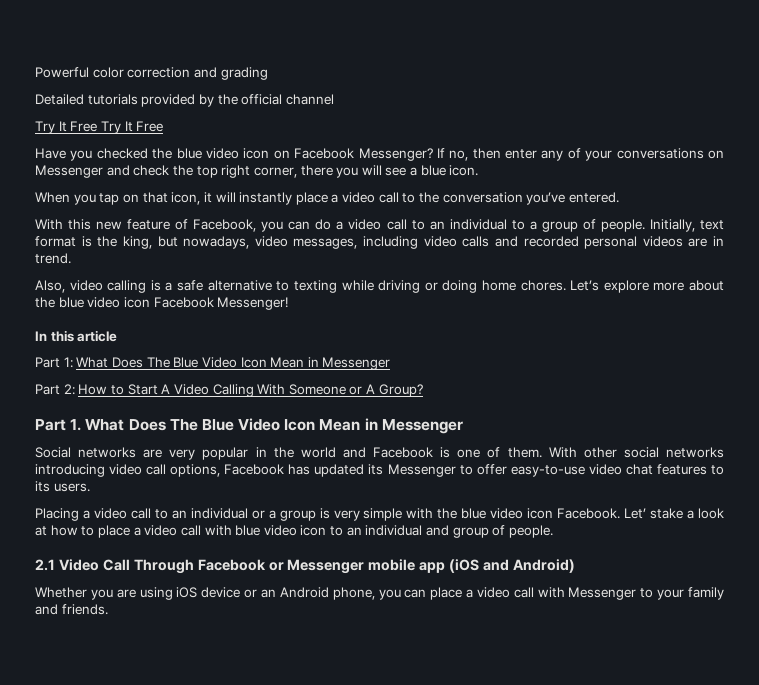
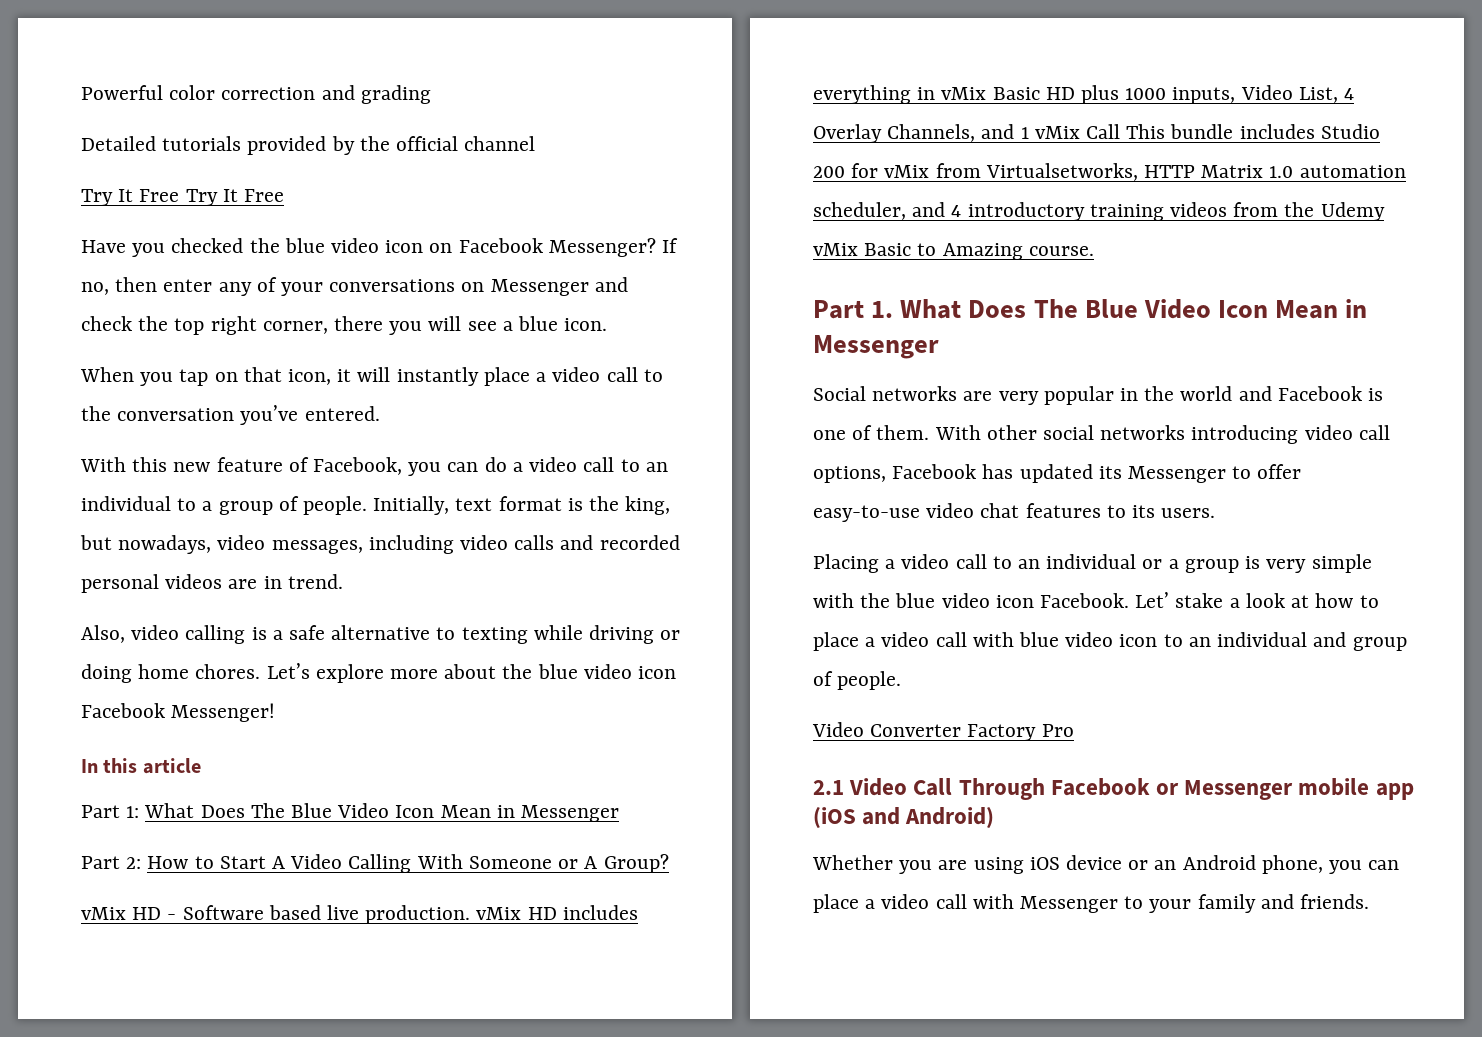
(423, 390) none -> [81,905,638,924] [813,85,1355,104] [813,124,1380,143] [813,163,1406,181] [813,202,1385,221] [813,243,1094,260] // vMix HD - Software based live production. vMix HD includes everything in vMix Basic HD plus 1000 inputs, Video List, 4 Overlay Channels, and 1 vMix Call This bundle includes Studio 200 for vMix from Virtualsetworks, HTTP Matrix 1.0 automation scheduler, and 4 introductory training videos from the Udemy vMix Basic to Amazing course.
(553, 531) none -> [812,722,1074,741] // Video Converter Factory Pro

